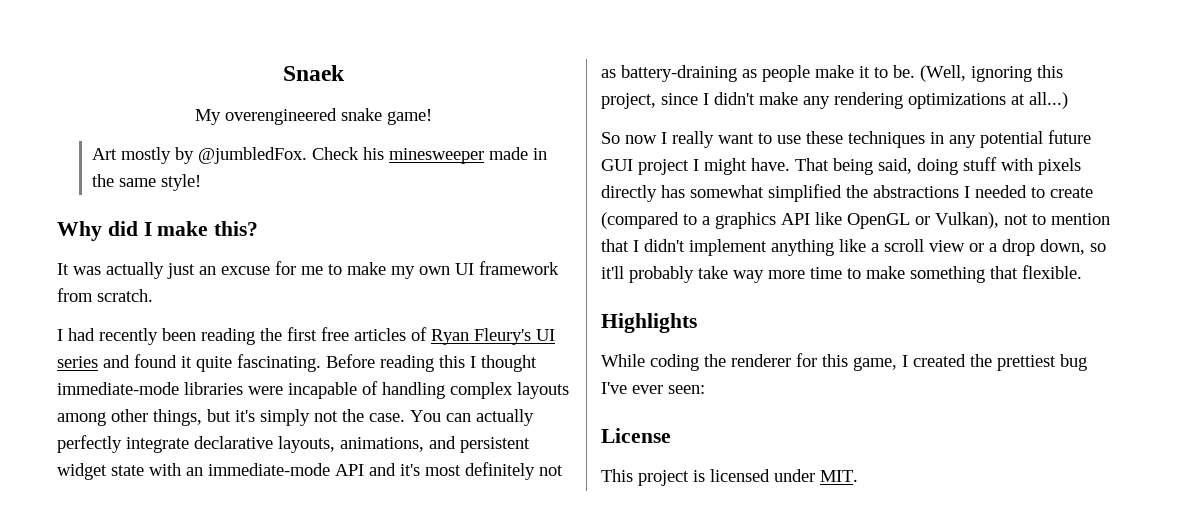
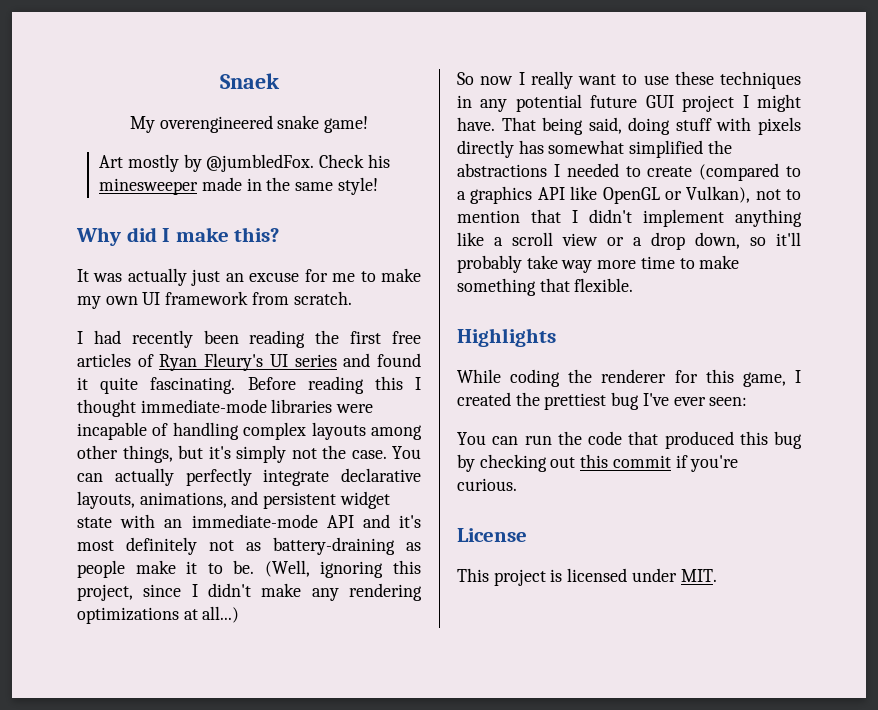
(705, 389) none -> [457,431,802,449] [457,454,739,472] [457,478,517,491] // You can run the code that produced this bug by checking out this commit if you're curious.

